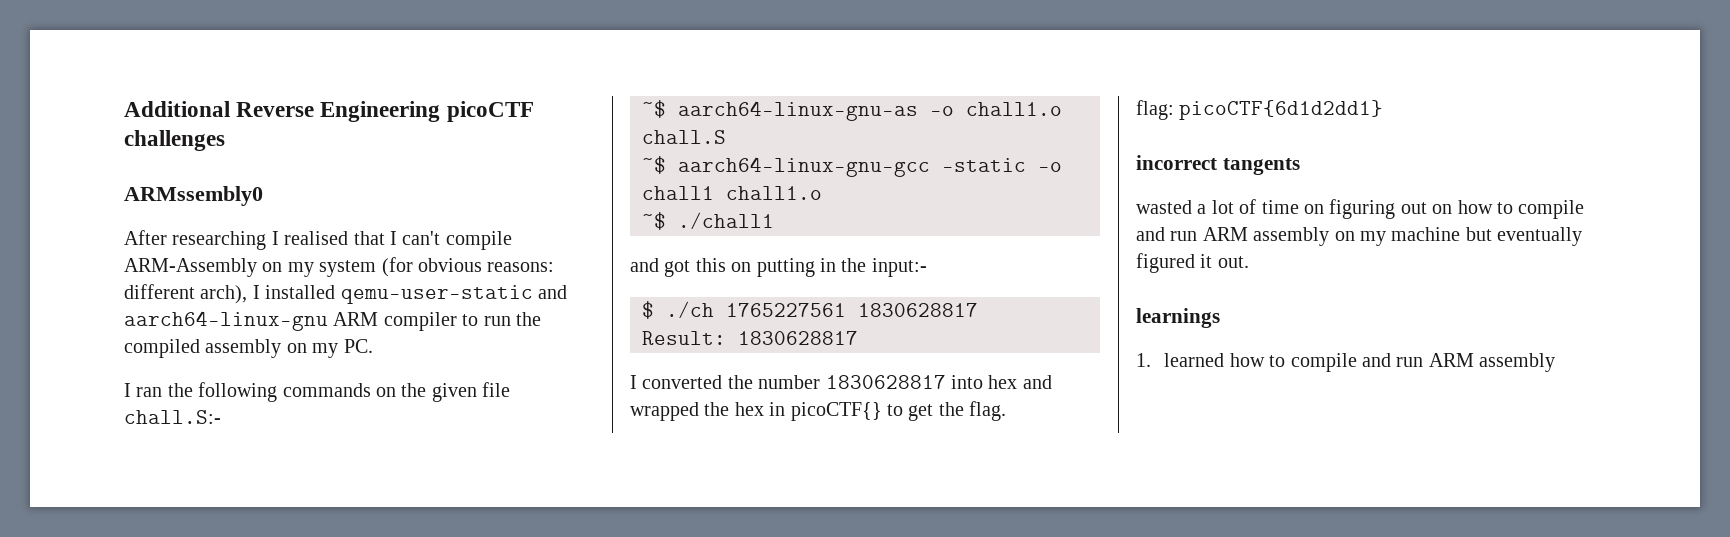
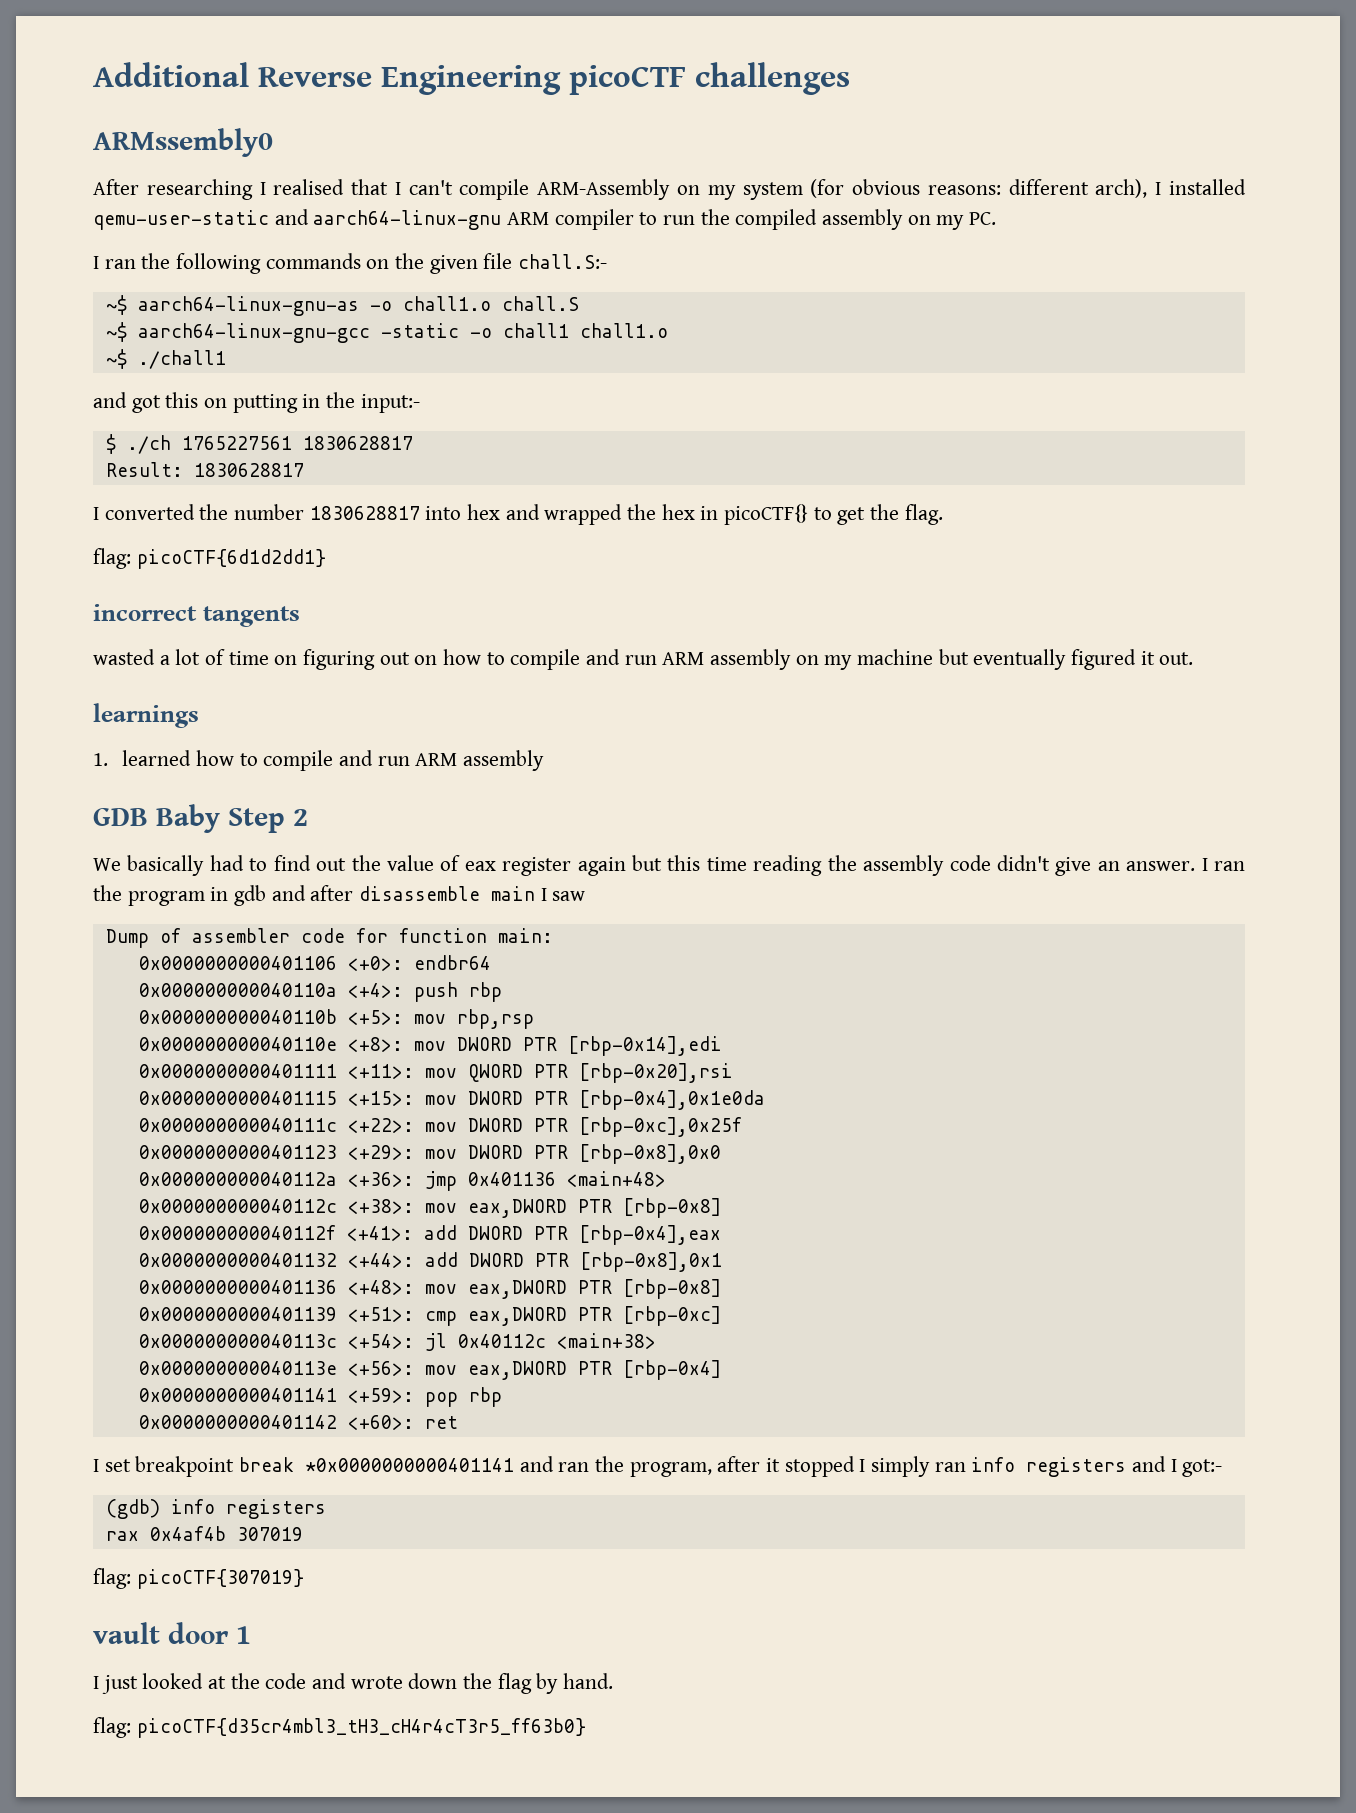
(1556, 362) none -> [93,804,308,833] [93,855,1245,876] [93,885,586,906] [105,928,553,948] [138,955,491,971] [138,982,502,1002] [138,1009,534,1029] [138,1036,722,1056] [138,1063,733,1083] [138,1090,765,1110] [138,1117,742,1137] [138,1144,721,1164] [138,1171,666,1191] [138,1198,721,1218] [138,1225,721,1245] [138,1252,722,1272] [138,1279,721,1299] [138,1306,721,1326] [138,1333,656,1351] [138,1360,721,1380] [138,1387,502,1407] [138,1415,458,1430] [93,1456,1223,1477] [105,1499,326,1519] [105,1526,303,1541] [93,1568,304,1589] [93,1622,251,1644] [93,1673,614,1694] [93,1717,586,1738] // GDB Baby Step 2 // We basically had to find out the value of eax register again but this time reading the assembly code didn't give an answer. I ran the program in gdb and after disassemble main I saw // Dump of assembler code for function main: // 0x0000000000401106 <+0>: endbr64 // 0x000000000040110a <+4>: push rbp // 0x000000000040110b <+5>: mov rbp,rsp // 0x000000000040110e <+8>: mov DWORD PTR [rbp-0x14],edi // 0x0000000000401111 <+11>: mov QWORD PTR [rbp-0x20],rsi // 0x0000000000401115 <+15>: mov DWORD PTR [rbp-0x4],0x1e0da // 0x000000000040111c <+22>: mov DWORD PTR [rbp-0xc],0x25f // 0x0000000000401123 <+29>: mov DWORD PTR [rbp-0x8],0x0 // 0x000000000040112a <+36>: jmp 0x401136 <main+48> // 0x000000000040112c <+38>: mov eax,DWORD PTR [rbp-0x8] // 0x000000000040112f <+41>: add DWORD PTR [rbp-0x4],eax // 0x0000000000401132 <+44>: add DWORD PTR [rbp-0x8],0x1 // 0x0000000000401136 <+48>: mov eax,DWORD PTR [rbp-0x8] // 0x0000000000401139 <+51>: cmp eax,DWORD PTR [rbp-0xc] // 0x000000000040113c <+54>: jl 0x40112c <main+38> // 0x000000000040113e <+56>: mov eax,DWORD PTR [rbp-0x4] // 0x0000000000401141 <+59>: pop rbp // 0x0000000000401142 <+60>: ret // I set breakpoint break *0x0000000000401141 and ran the program, after it stopped I simply ran info registers and I got:- // (gdb) info registers // rax 0x4af4b 307019 // flag: picoCTF{307019} // vault door 1 // I just looked at the code and wrote down the flag by hand. // flag: picoCTF{d35cr4mbl3_tH3_cH4r4cT3r5_ff63b0}

